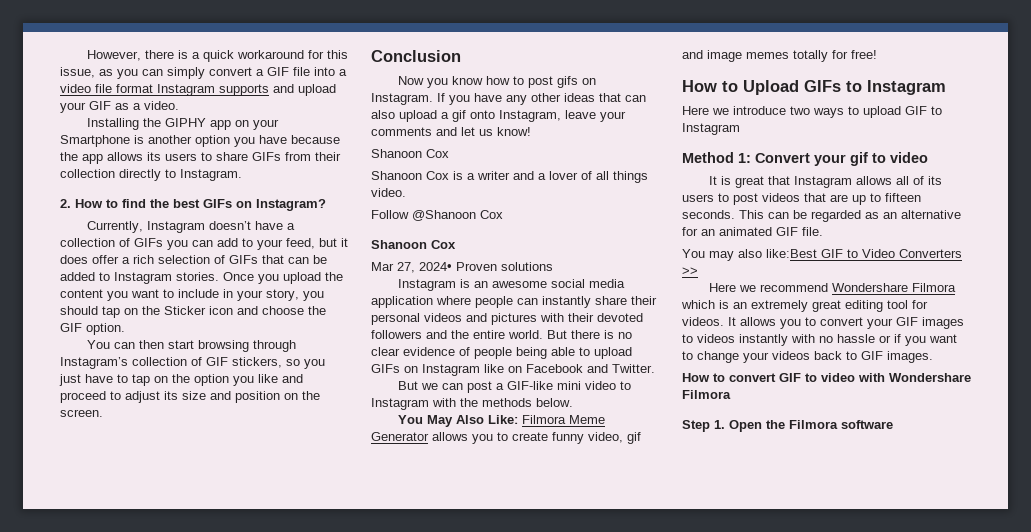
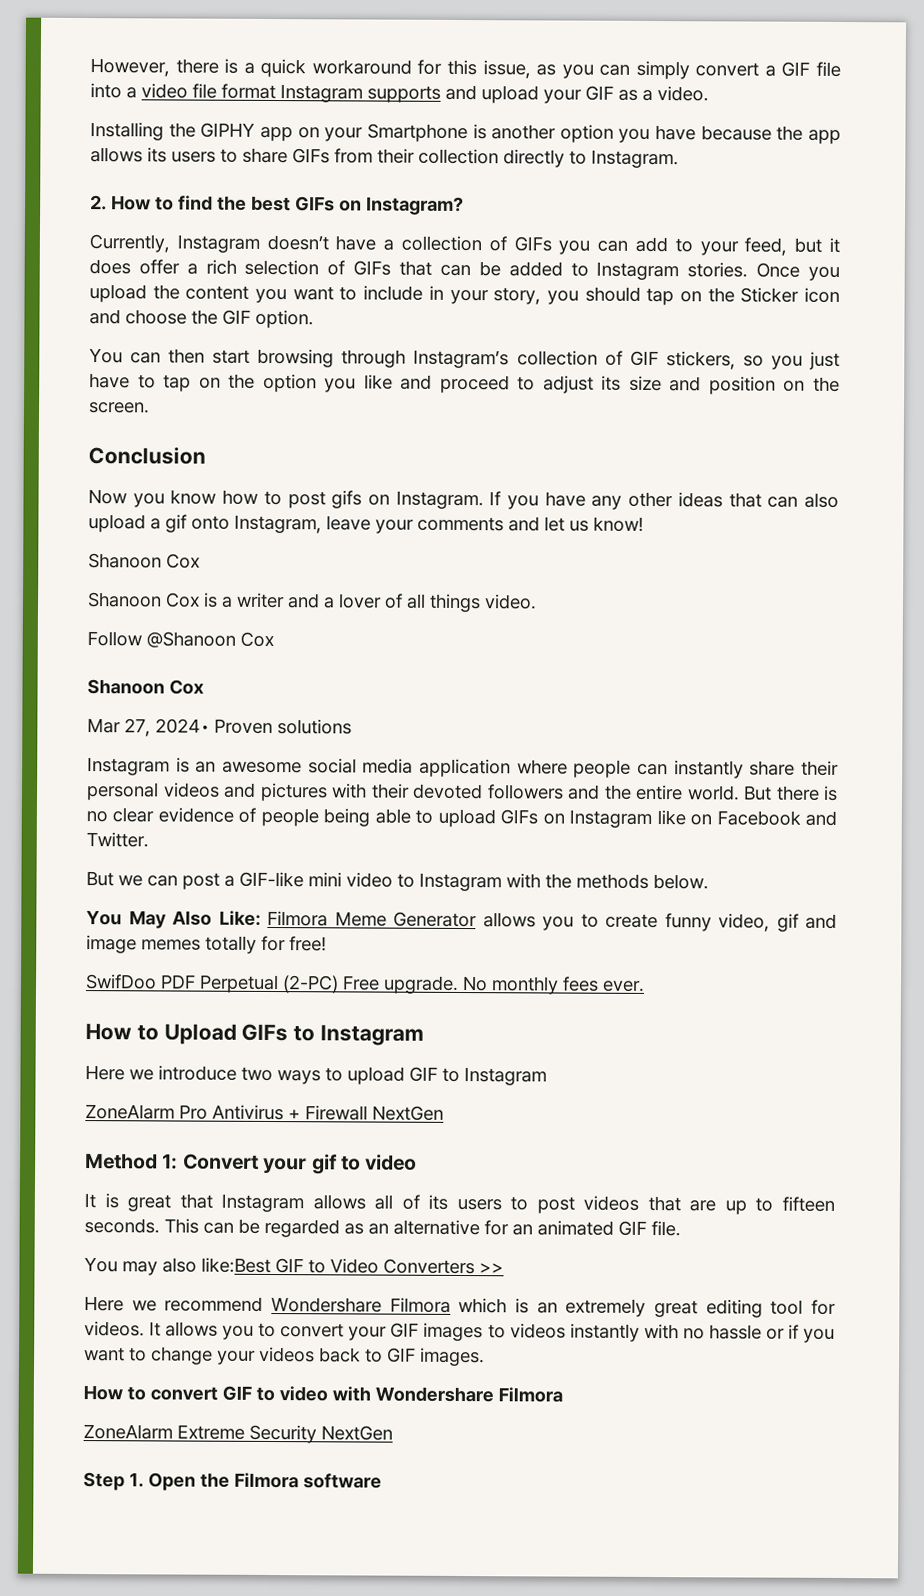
(877, 54) none -> [85,974,645,995] // SwifDoo PDF Perpetual (2-PC) Free upgrade. No monthly fees ever.
(740, 129) none -> [85,1104,444,1121] // ZoneAlarm Pro Antivirus + Firewall NextGen
(731, 394) none -> [83,1424,393,1444] // ZoneAlarm Extreme Security NextGen

